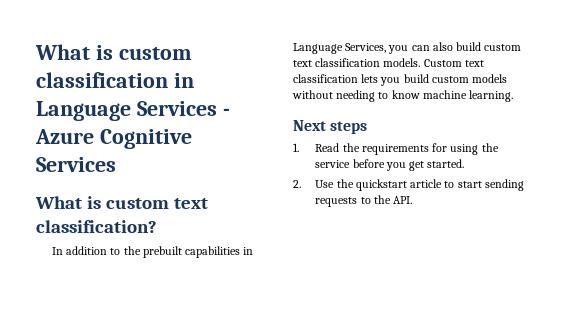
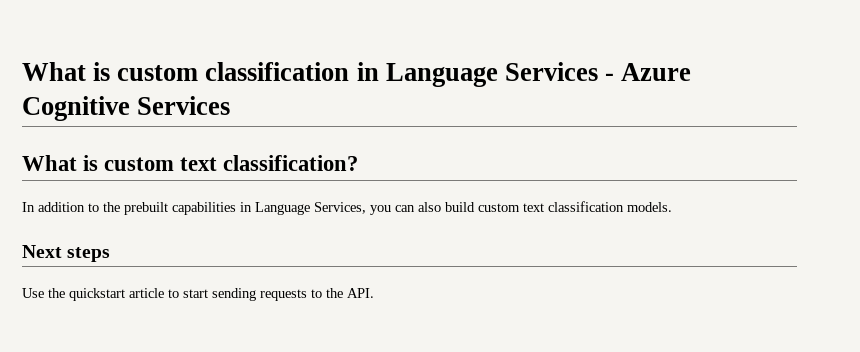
[423,59,484,67] [293,74,508,86] [292,90,514,102] [293,120,368,134] [293,143,499,155] [315,159,465,171] [293,180,301,188] Custom text classification lets you build custom models without needing to know machine learning. // Next steps // 1. Read the requirements for using the service before you get started. // 2. -> [22,245,111,262] // Next steps //

